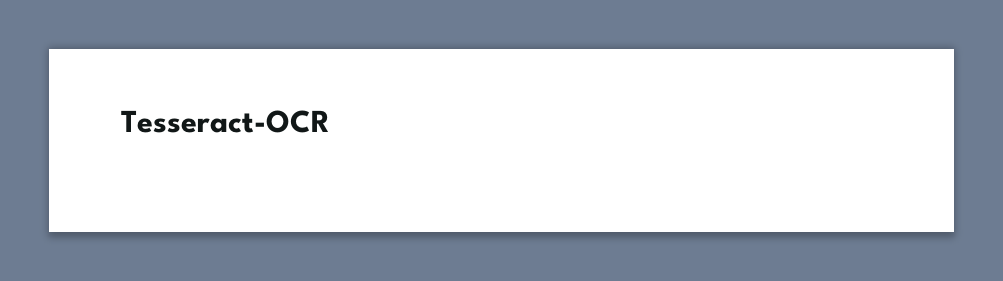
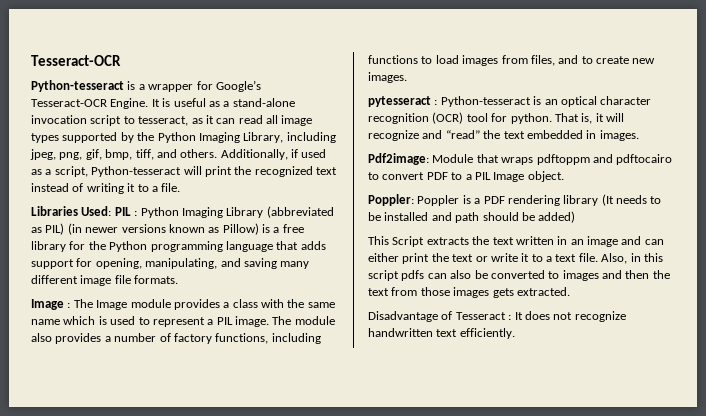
[121,110,330,133] Tesseract-OCR -> [31,55,121,66] [31,80,261,92] [31,98,295,109] [31,115,313,126] [31,132,336,143] [30,149,327,160] [31,166,337,177] [31,183,181,194] [31,206,334,218] [31,223,304,235] [31,241,326,252] [31,258,310,269] [31,275,179,286] [31,299,335,310] [31,316,335,327] [31,333,321,344] [368,55,656,66] [368,72,407,83] [368,96,652,107] [368,112,624,124] [368,130,639,141] [368,153,673,165] [368,171,564,182] [368,194,662,206] [368,211,576,223] [368,236,664,247] [368,253,663,264] [368,270,670,281] [368,287,570,298] [368,311,626,322] [368,328,515,339] Tesseract-OCR // Python-tesseract is a wrapper for Google’s Tesseract-OCR Engine. It is useful as a stand-alone invocation script to tesseract, as it can read all image types supported by the Python Imaging Library, including jpeg, png, gif, bmp, tiff, and others. Additionally, if used as a script, Python-tesseract will print the recognized text instead of writing it to a file. // Libraries Used: PIL : Python Imaging Library (abbreviated as PIL) (in newer versions known as Pillow) is a free library for the Python programming language that adds support for opening, manipulating, and saving many different image file formats. // Image : The Image module provides a class with the same name which is used to represent a PIL image. The module also provides a number of factory functions, including functions to load images from files, and to create new images. // pytesseract : Python-tesseract is an optical character recognition (OCR) tool for python. That is, it will recognize and “read” the text embedded in images. // Pdf2image: Module that wraps pdftoppm and pdftocairo to convert PDF to a PIL Image object. // Poppler: Poppler is a PDF rendering library (It needs to be installed and path should be added) // This Script extracts the text written in an image and can either print the text or write it to a text file. Also, in this script pdfs can also be converted to images and then the text from those images gets extracted. // Disadvantage of Tesseract : It does not recognize handwritten text efficiently.

